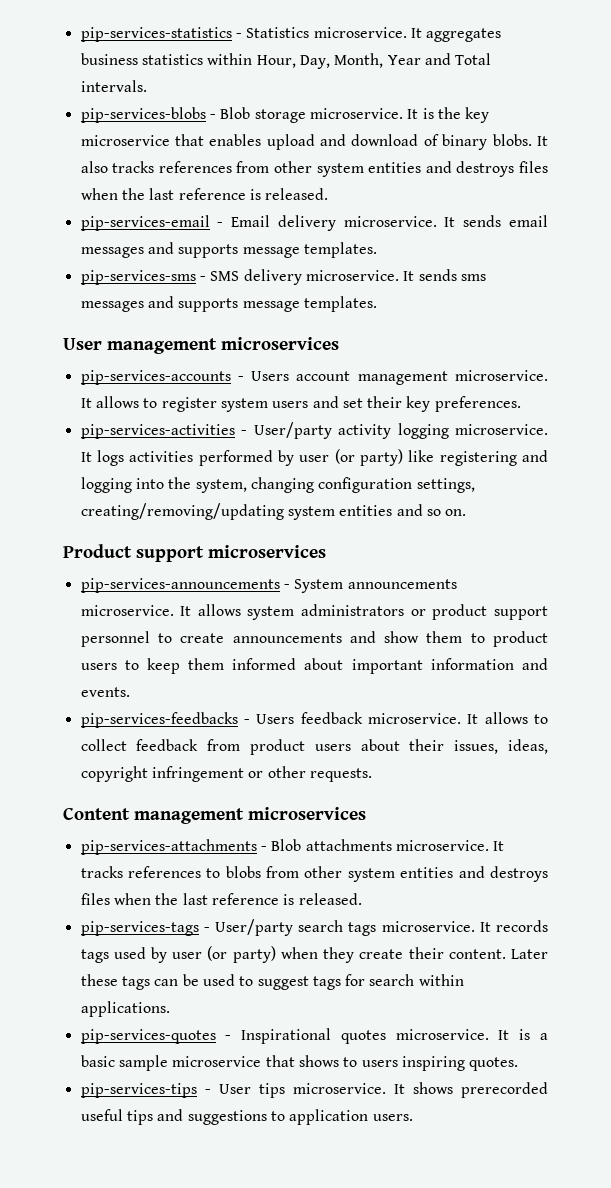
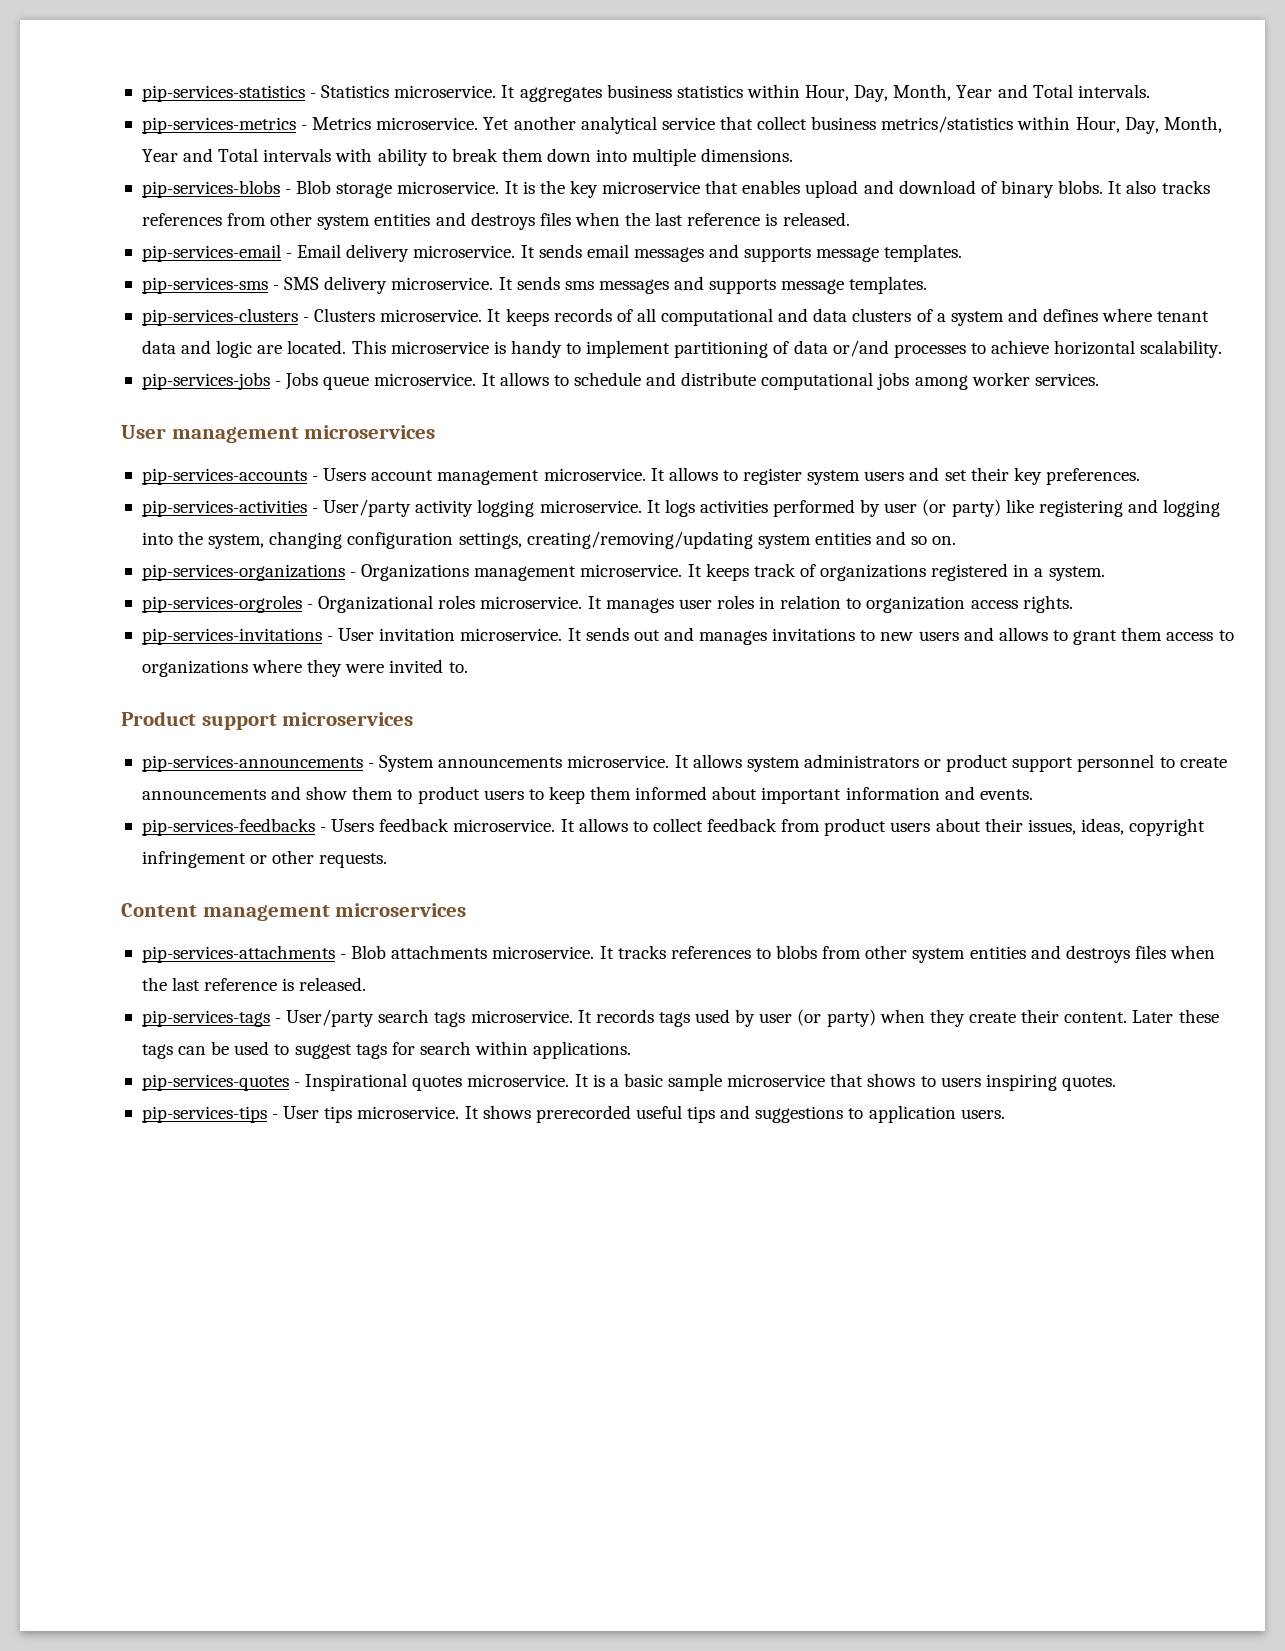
(147, 86) none -> [141,116,1222,134] [141,148,794,166] // pip-services-metrics - Metrics microservice. Yet another analytical service that collect business metrics/statistics within Hour, Day, Month, Year and Total intervals with ability to break them down into multiple dimensions.
(377, 304) none -> [141,308,1210,326] [141,340,1223,358] [141,372,1099,390] // pip-services-clusters - Clusters microservice. It keeps records of all computational and data clusters of a system and defines where tenant data and logic are located. This microservice is handy to implement partitioning of data or/and processes to achieve horizontal scalability. // pip-services-jobs - Jobs queue microservice. It allows to schedule and distribute computational jobs among worker services.
(467, 512) none -> [141,563,1105,581] [141,595,1073,613] [141,627,1234,645] [141,659,468,677] // pip-services-organizations - Organizations management microservice. It keeps track of organizations registered in a system. // pip-services-orgroles - Organizational roles microservice. It manages user roles in relation to organization access rights. // pip-services-invitations - User invitation microservice. It sends out and manages invitations to new users and allows to grant them access to organizations where they were invited to.

